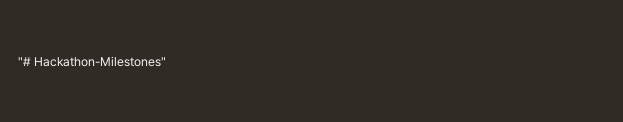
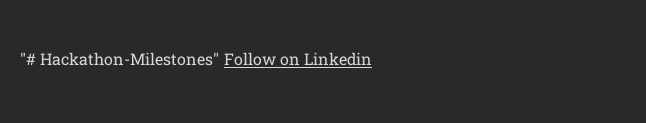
(167, 61) none -> [223,52,373,66] Follow on Linkedin

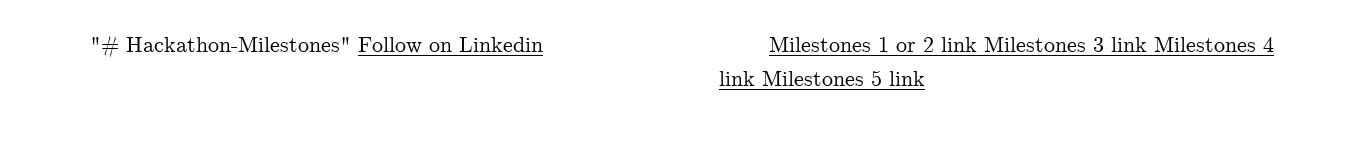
(373, 59) none -> [769,36,1275,52] [719,70,925,86] // Milestones 1 or 2 link Milestones 3 link Milestones 4 link Milestones 5 link

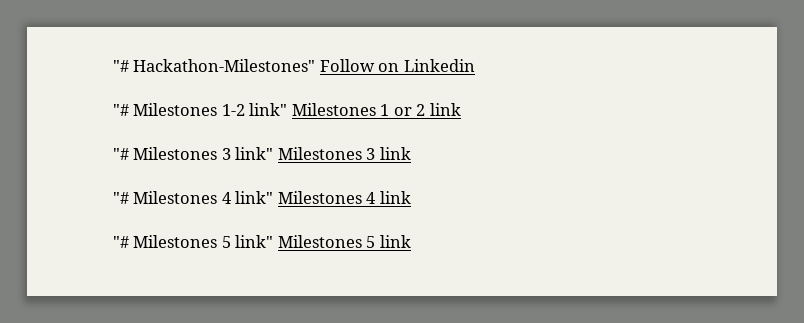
(543, 44) none -> [113,103,288,116] "# Milestones 1-2 link"
(978, 44) none -> [113,147,274,160] // "# Milestones 3 link"
(1148, 44) none -> [113,191,274,204] // "# Milestones 4 link"
(755, 78) none -> [113,235,274,248] // "# Milestones 5 link"

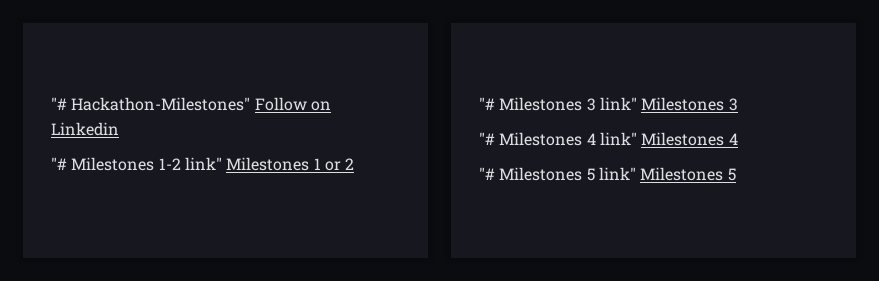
[429,103,461,116] link -> (355, 164) none
[379,147,411,160] link -> (738, 104) none
[379,191,411,204] link -> (738, 139) none
[379,235,411,248] link -> (736, 174) none

